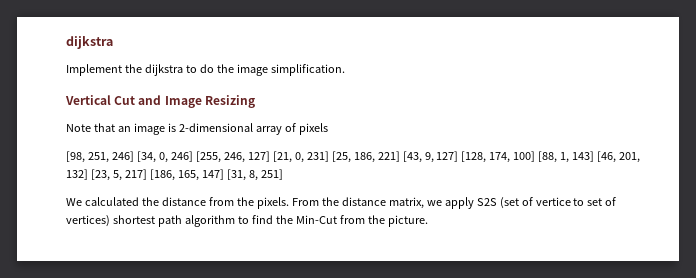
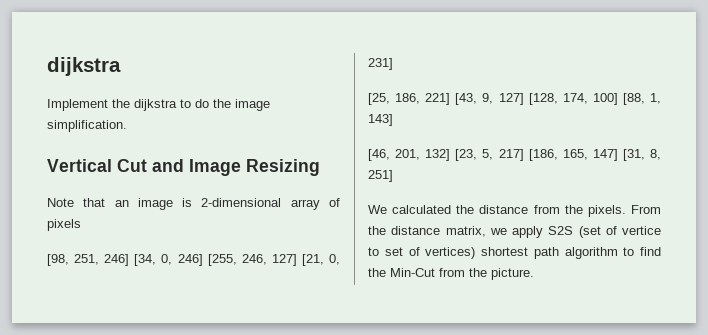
(329, 156) none -> (393, 64) //
(595, 156) none -> (393, 120) //

